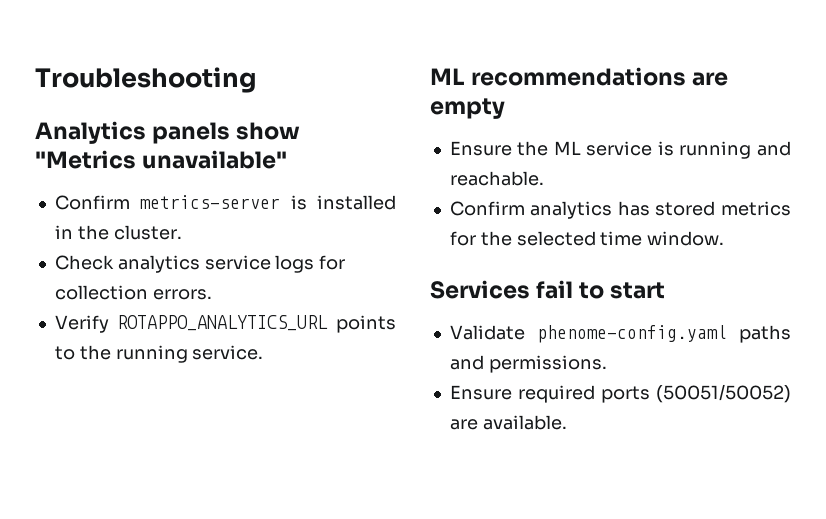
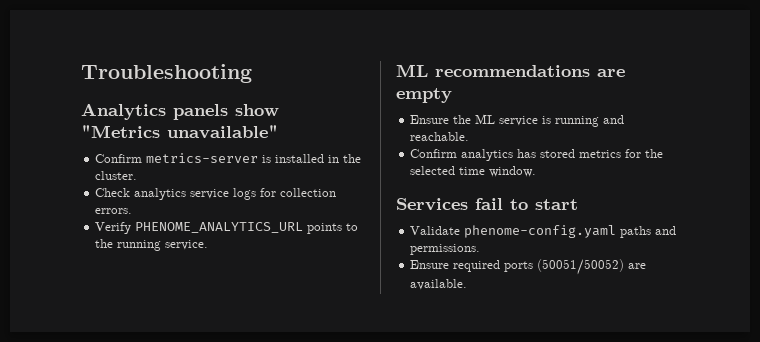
[117,315,329,331] ROTAPPO_ANALYTICS_URL -> [135,222,304,233] PHENOME_ANALYTICS_URL

